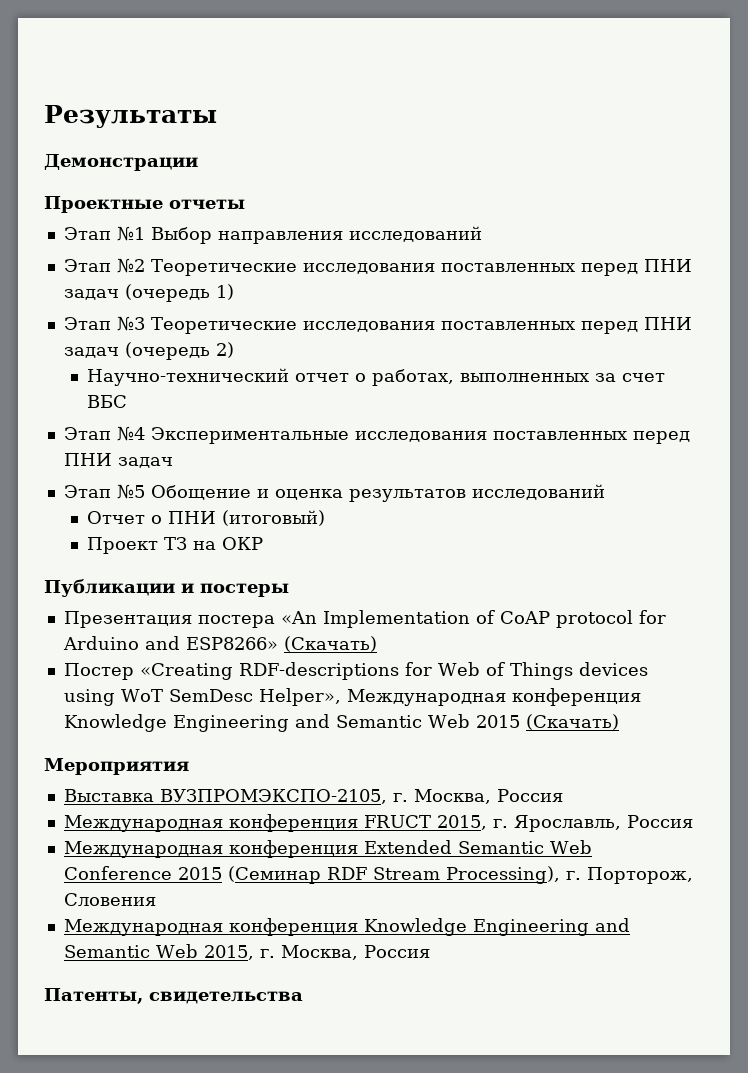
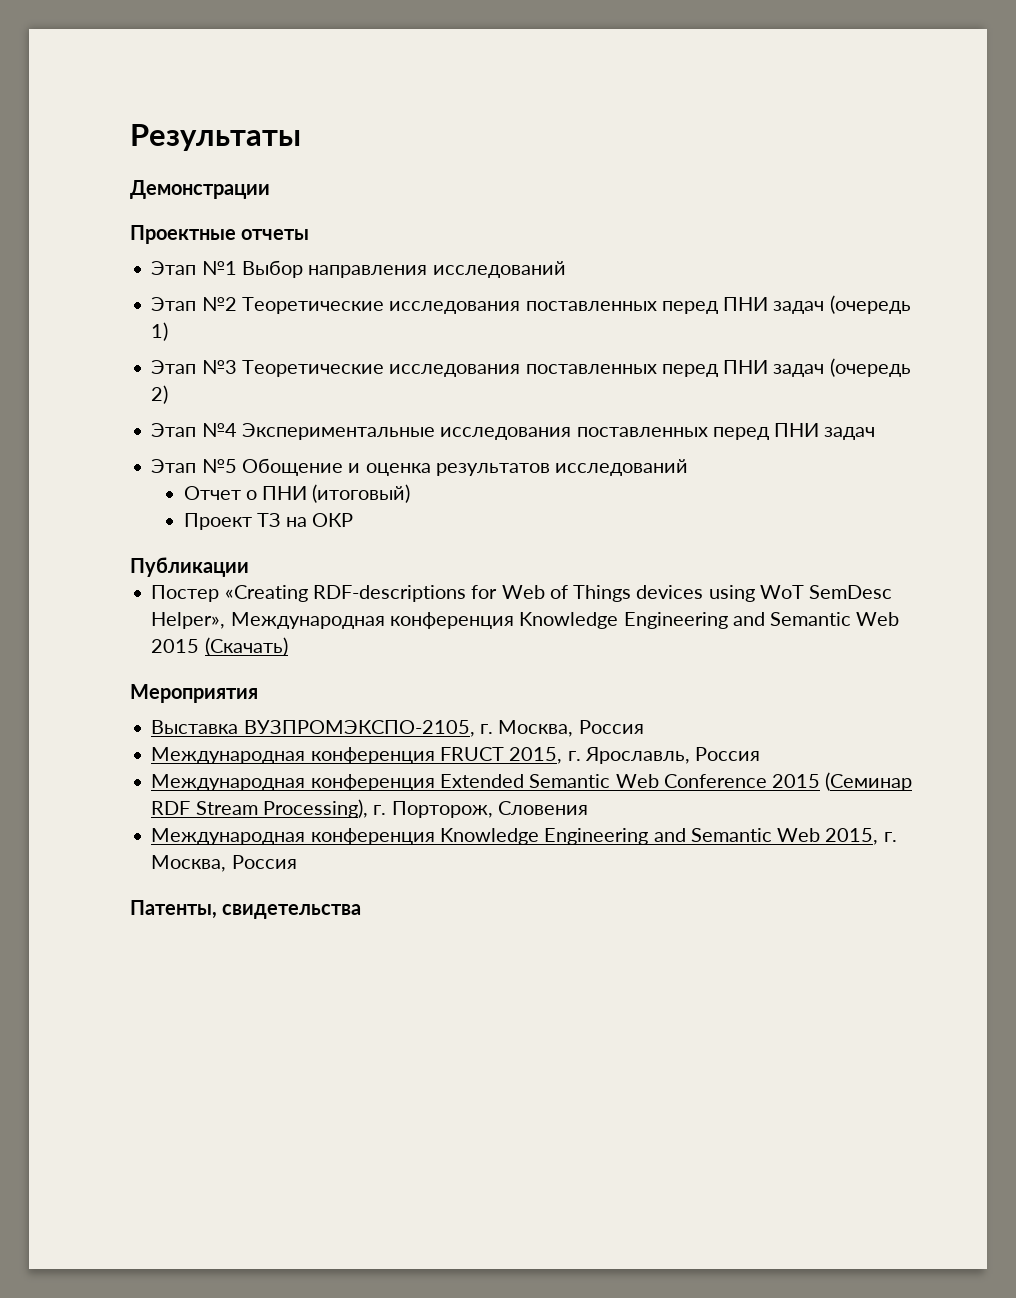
[86,368,665,386] [86,395,127,408] // Научно-технический отчет о работах, выполненных за счет ВБС -> (169, 394) none
[181,583,289,597] [63,610,666,628] [62,636,377,652] и постеры // Презентация постера «An Implementation of CoAP protocol for Arduino and ESP8266» (Скачать) -> (249, 567) none

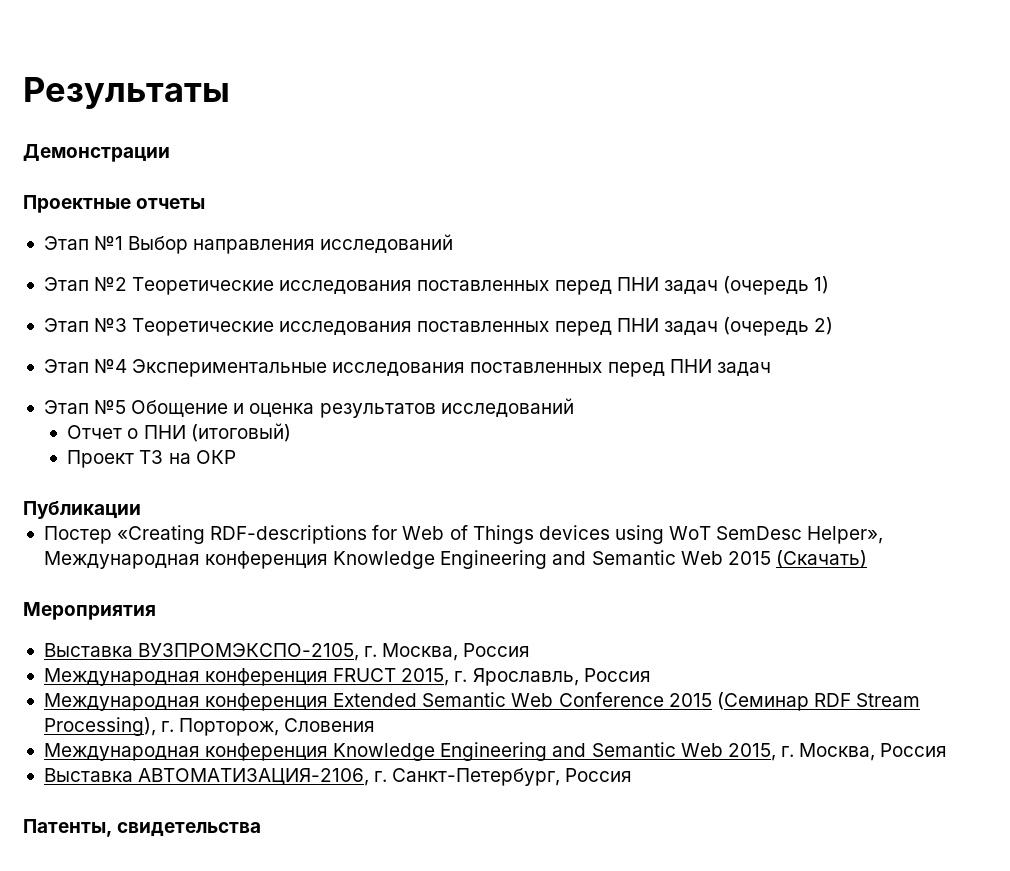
(297, 862) none -> [43,768,633,786] // Выставка АВТОМАТИЗАЦИЯ-2106, г. Санкт-Петербург, Россия

